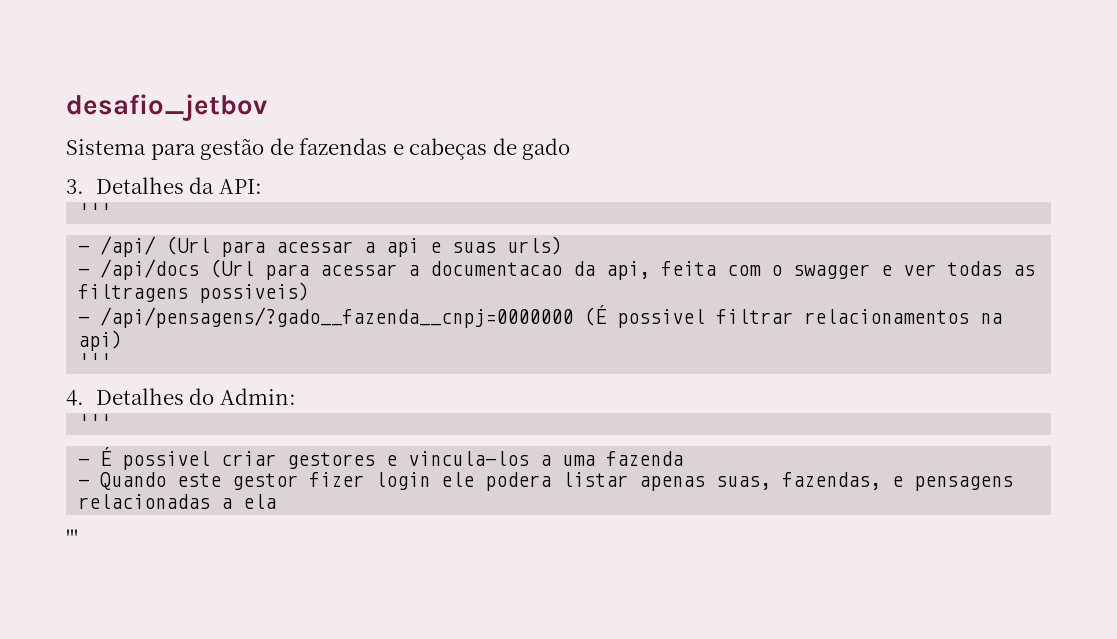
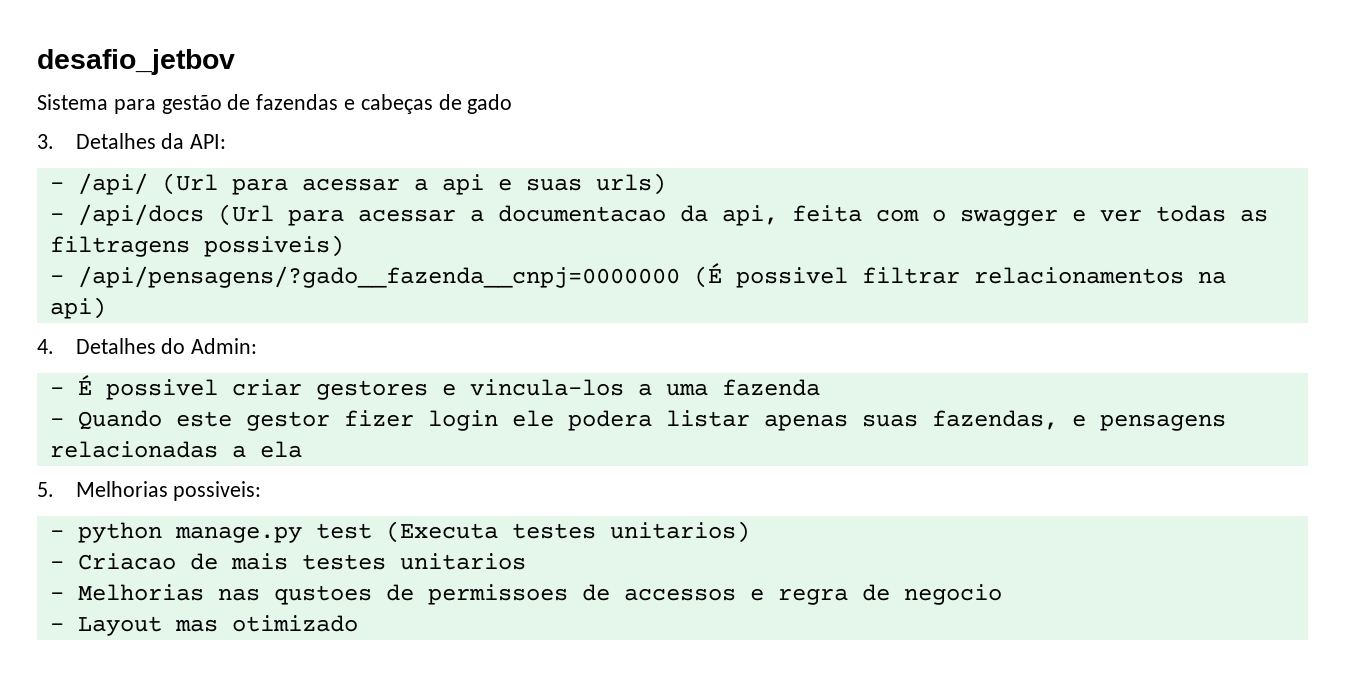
[78,203,112,218] // ''' -> (227, 141) none
[78,353,112,368] // ''' -> (106, 308) none
[78,414,112,429] // ''' -> (258, 346) none
[716,476,772,490] suas, -> [861,414,918,427] suas
[66,529,78,546] ''' -> [37,481,262,501] [49,521,750,543] [49,553,526,570] [49,584,1002,605] [49,615,358,636] 5. Melhorias possiveis: // - python manage.py test (Executa testes unitarios) // - Criacao de mais testes unitarios // - Melhorias nas qustoes de permissoes de accessos e regra de negocio // - Layout mas otimizado

